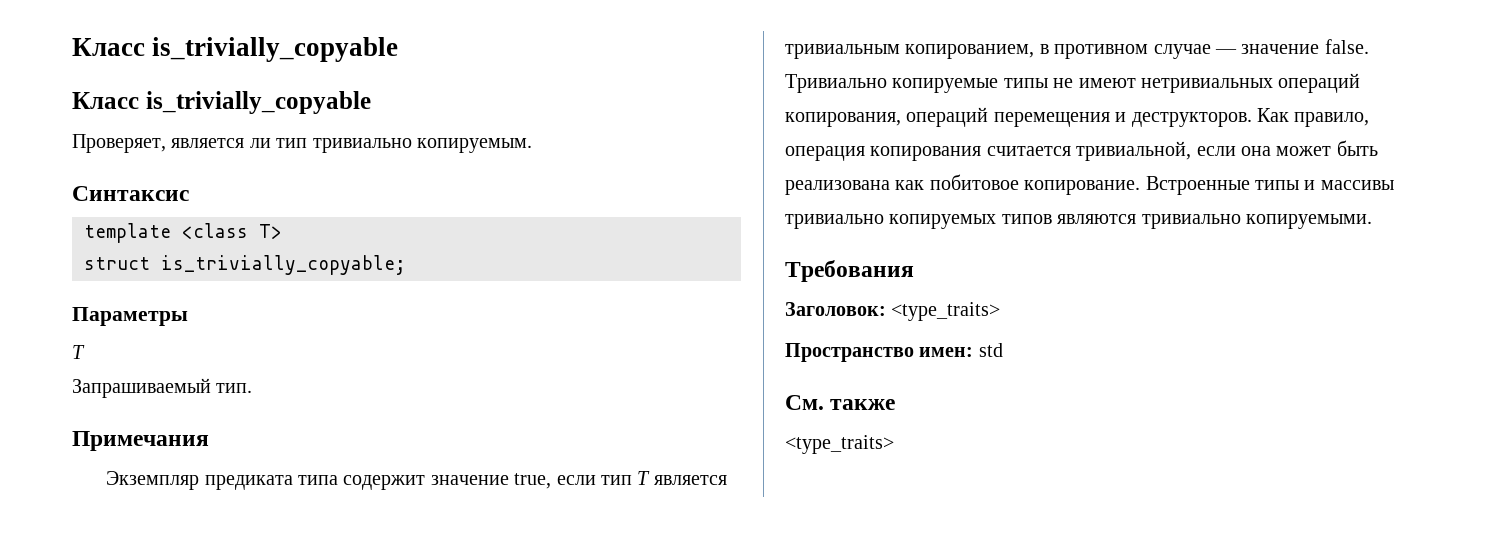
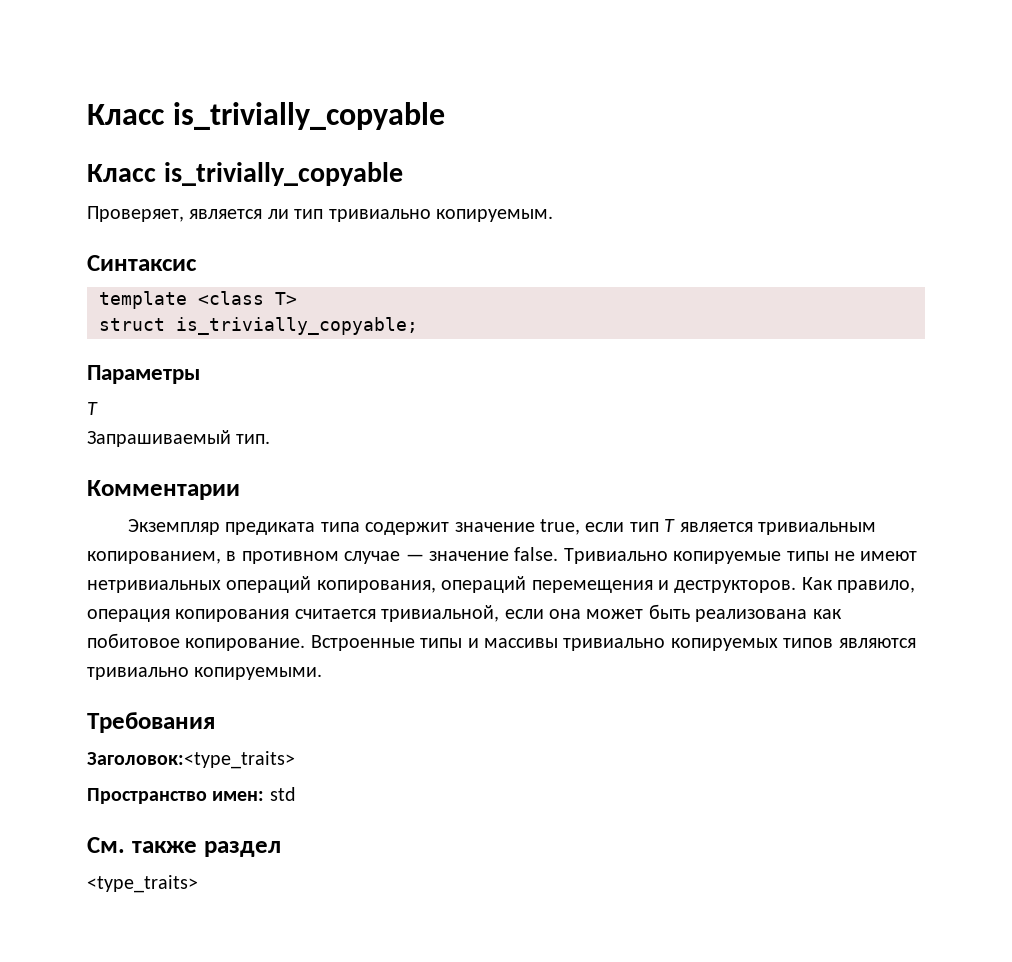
[72,431,209,451] Примечания -> [87,480,240,500] Комментарии
[785,302,1001,321] Заголовок: <type_traits> -> [87,751,295,769] Заголовок:<type_traits>
(896, 404) none -> [203,841,281,857] раздел

